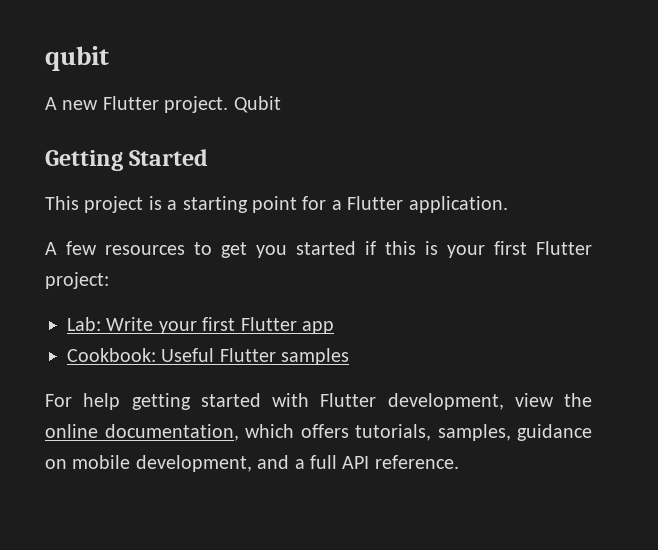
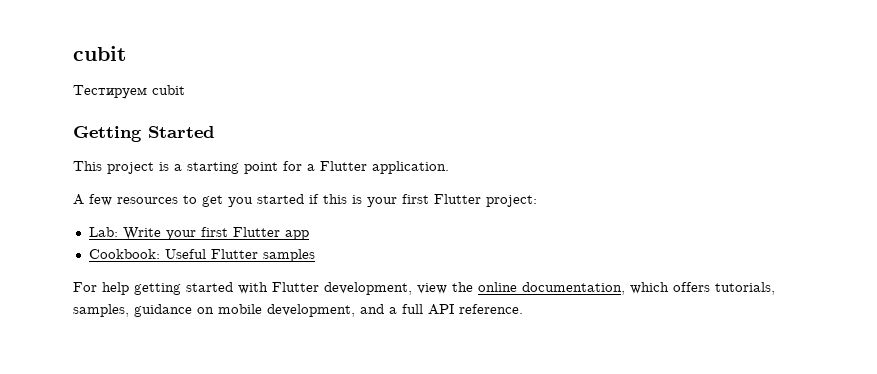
[45,46,109,71] [45,96,281,113] qubit // A new Flutter project. Qubit -> [73,46,126,61] [73,85,185,99] cubit // Тестируем cubit

